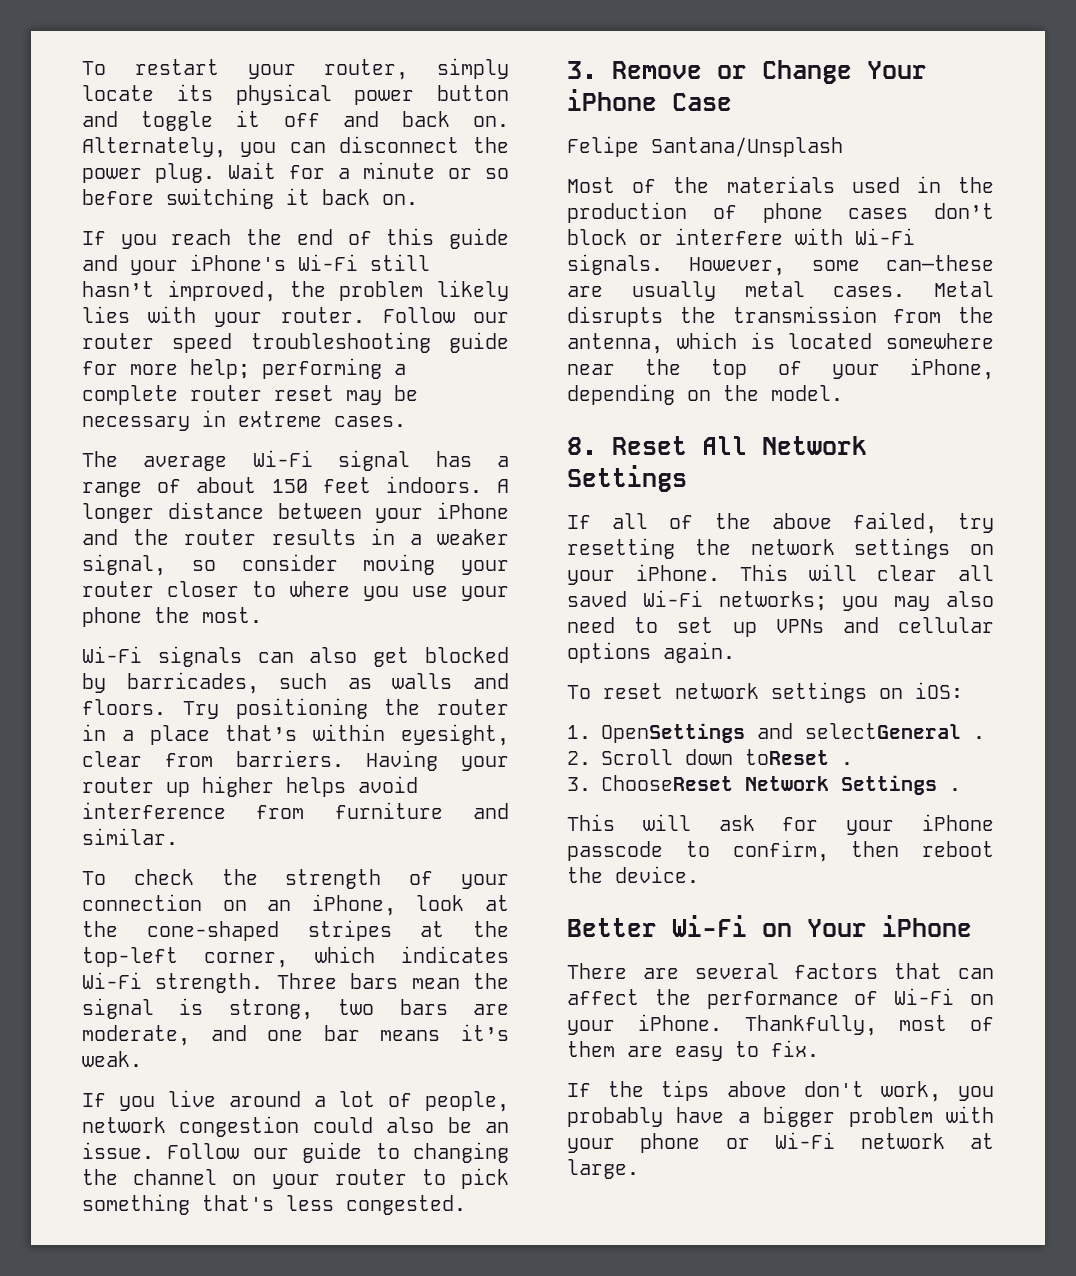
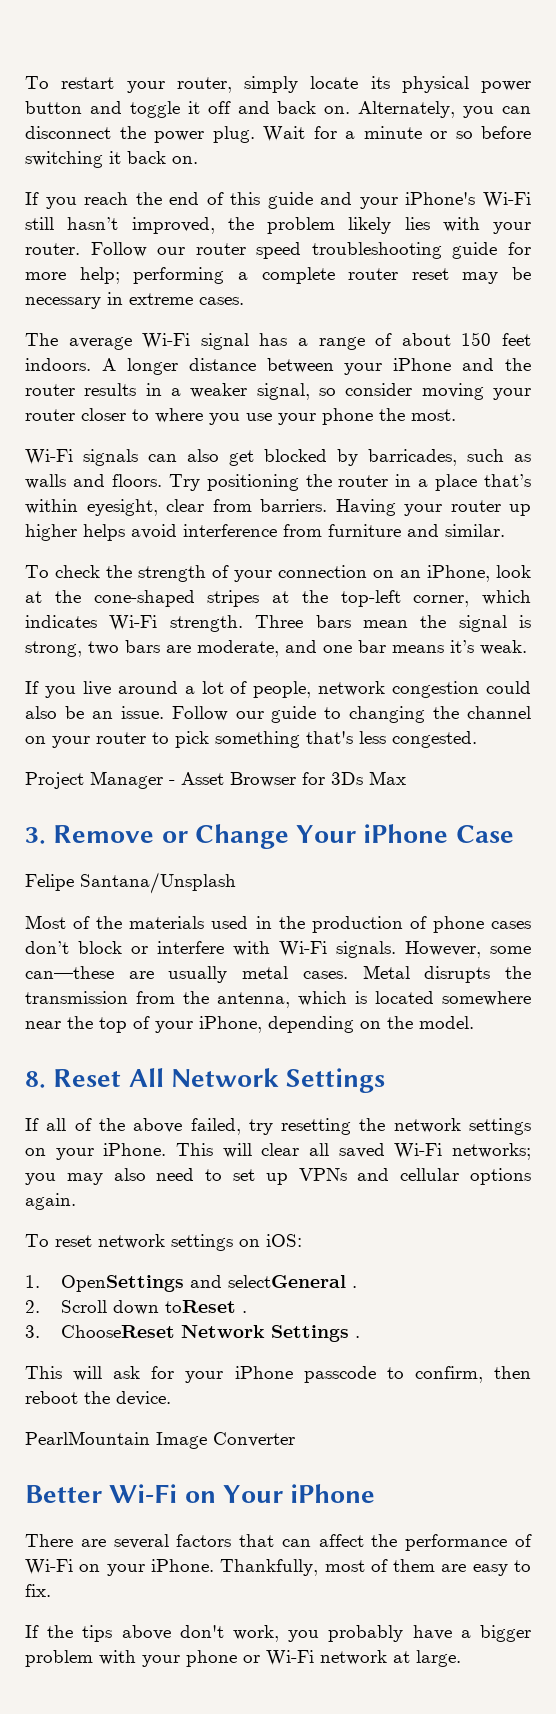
(466, 1205) none -> [25,771,406,789] // Project Manager - Asset Browser for 3Ds Max
(699, 874) none -> [25,1431,295,1449] // PearlMountain Image Converter

